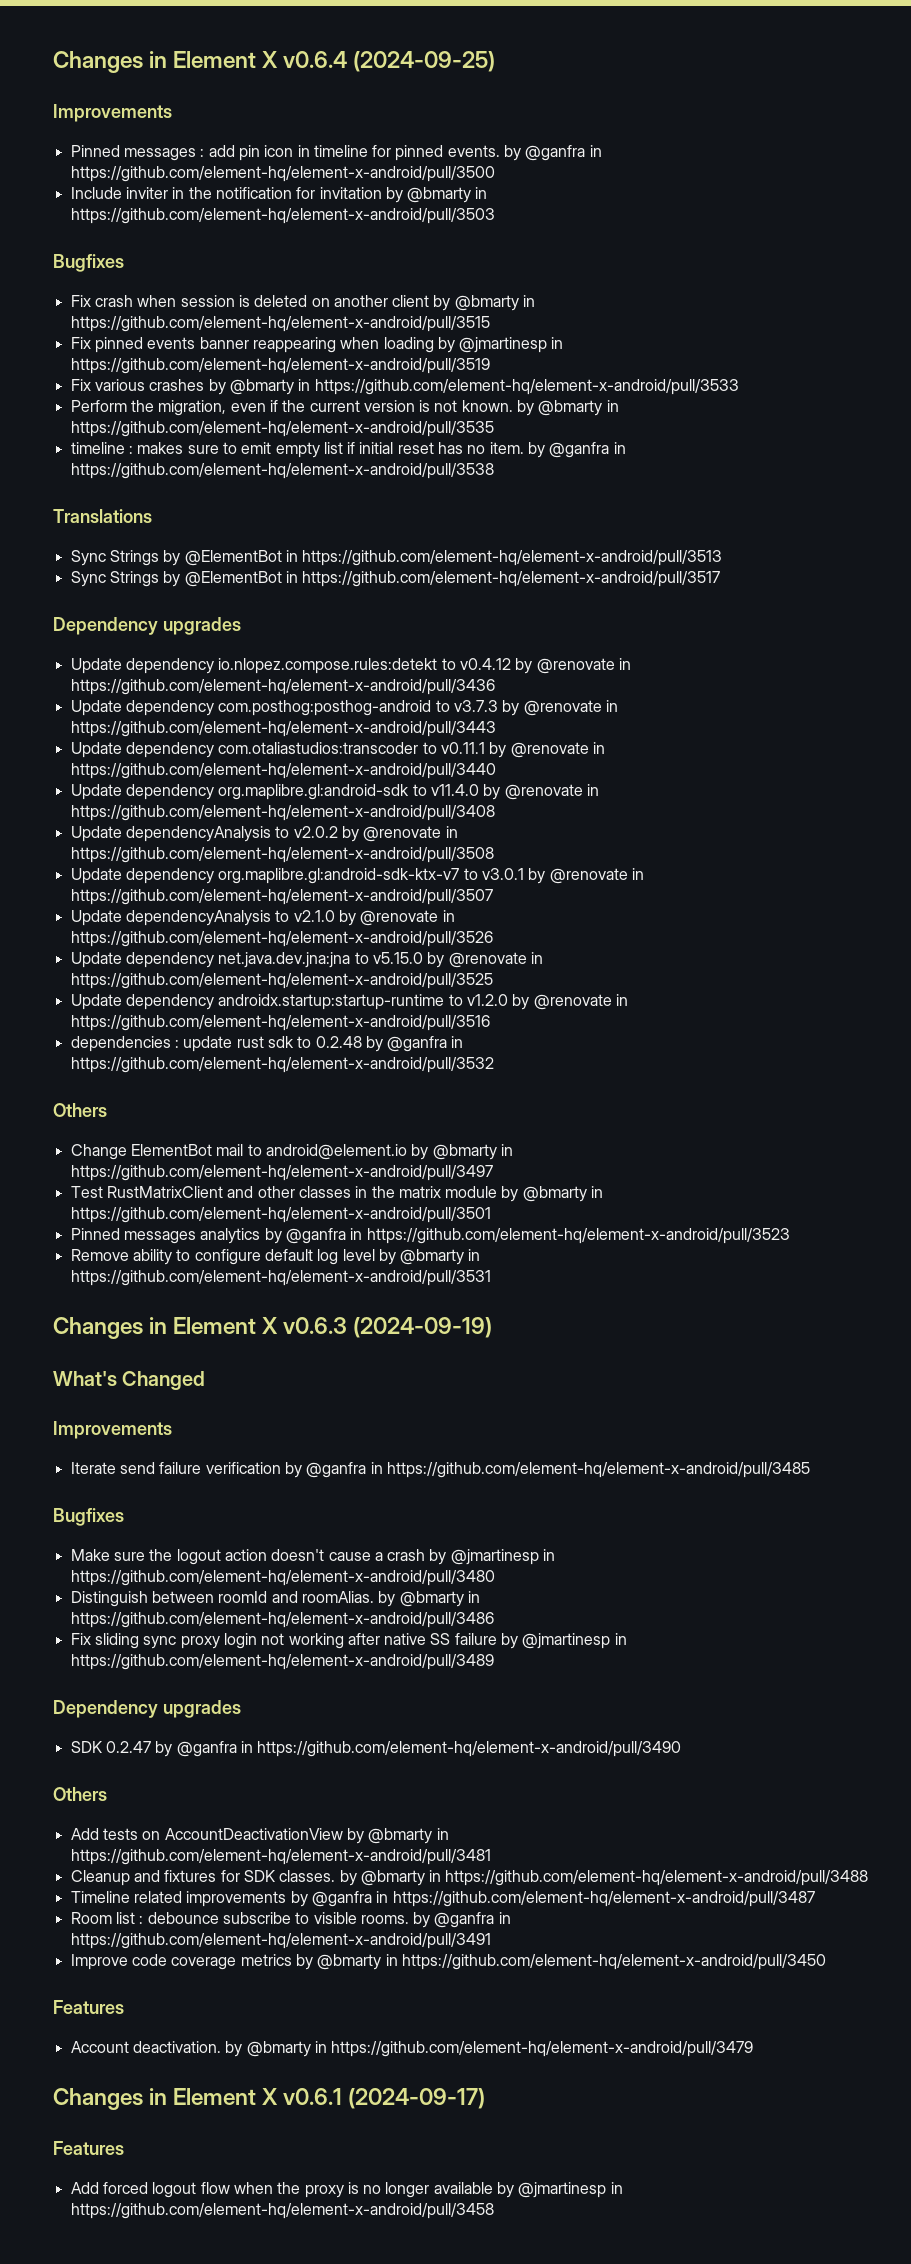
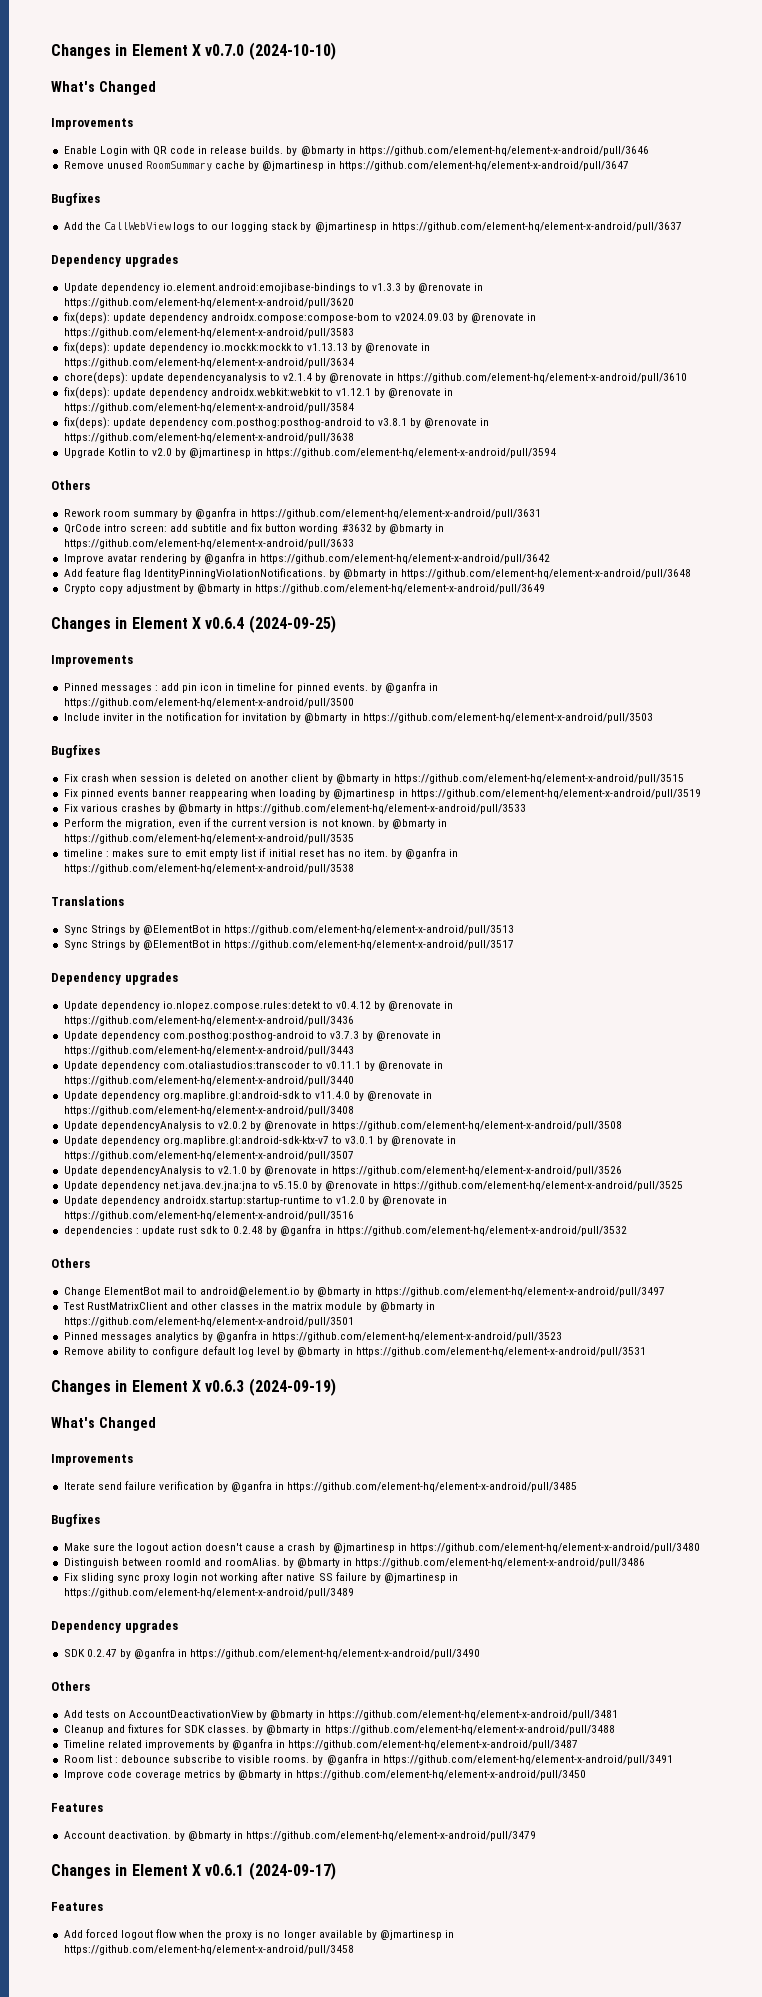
[53,51,279,73] Changes in Element X -> [51,42,336,60] [51,81,156,95] [51,118,133,130] [63,146,649,156] [63,161,630,171] [51,193,100,206] [63,222,682,232] [51,254,178,267] [63,283,484,293] [63,298,354,308] [63,312,537,324] [63,328,354,338] [63,342,431,354] [63,358,354,368] [63,372,688,384] [63,387,454,399] [63,403,354,413] [63,417,490,429] [63,433,354,443] [63,448,557,458] [51,480,90,490] [63,508,542,519] [63,523,444,534] [63,539,354,549] [63,553,551,564] [63,568,692,579] [63,584,546,594] [51,617,201,632] Changes in Element X v0.7.0 (2024-10-10) // What's Changed // Improvements // Enable Login with QR code in release builds. by @bmarty in https://github.com/element-hq/element-x-android/pull/3646 // Remove unused RoomSummary cache by @jmartinesp in https://github.com/element-hq/element-x-android/pull/3647 // Bugfixes // Add the CallWebView logs to our logging stack by @jmartinesp in https://github.com/element-hq/element-x-android/pull/3637 // Dependency upgrades // Update dependency io.element.android:emojibase-bindings to v1.3.3 by @renovate in https://github.com/element-hq/element-x-android/pull/3620 // fix(deps): update dependency androidx.compose:compose-bom to v2024.09.03 by @renovate in https://github.com/element-hq/element-x-android/pull/3583 // fix(deps): update dependency io.mockk:mockk to v1.13.13 by @renovate in https://github.com/element-hq/element-x-android/pull/3634 // chore(deps): update dependencyanalysis to v2.1.4 by @renovate in https://github.com/element-hq/element-x-android/pull/3610 // fix(deps): update dependency androidx.webkit:webkit to v1.12.1 by @renovate in https://github.com/element-hq/element-x-android/pull/3584 // fix(deps): update dependency com.posthog:posthog-android to v3.8.1 by @renovate in https://github.com/element-hq/element-x-android/pull/3638 // Upgrade Kotlin to v2.0 by @jmartinesp in https://github.com/element-hq/element-x-android/pull/3594 // Others // Rework room summary by @ganfra in https://github.com/element-hq/element-x-android/pull/3631 // QrCode intro screen: add subtitle and fix button wording #3632 by @bmarty in https://github.com/element-hq/element-x-android/pull/3633 // Improve avatar rendering by @ganfra in https://github.com/element-hq/element-x-android/pull/3642 // Add feature flag IdentityPinningViolationNotifications. by @bmarty in https://github.com/element-hq/element-x-android/pull/3648 // Crypto copy adjustment by @bmarty in https://github.com/element-hq/element-x-android/pull/3649 // Changes in Element X

